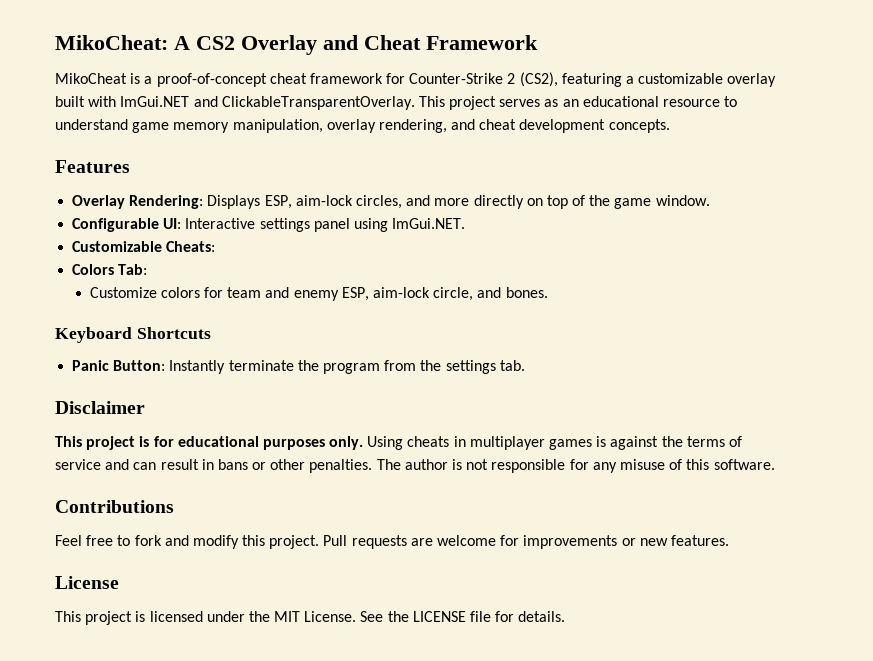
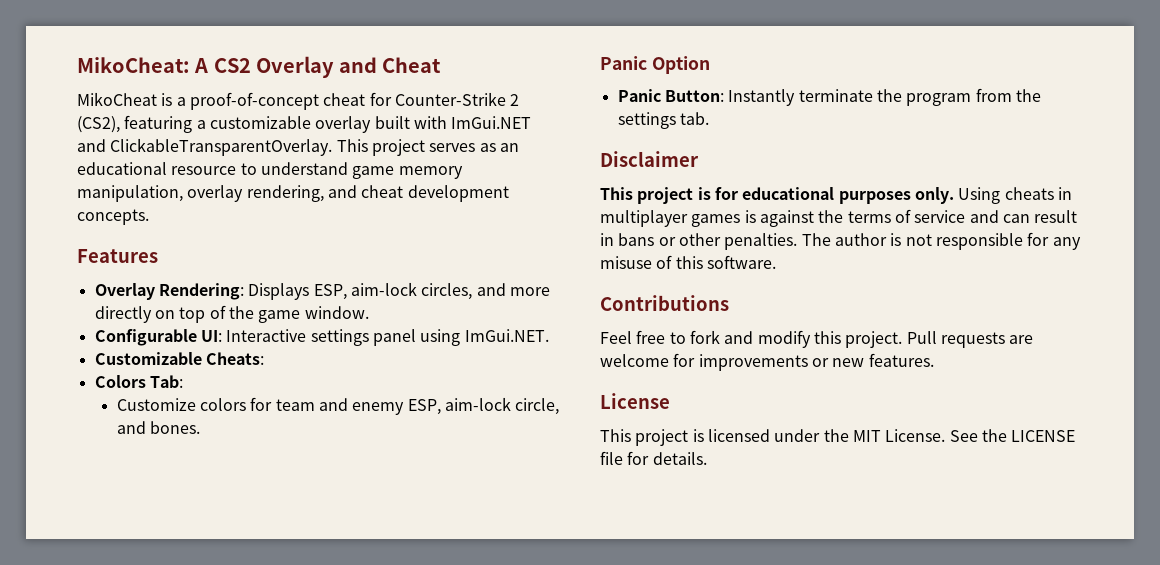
[426,35,538,50] Framework -> (441, 65) none
[309,73,383,84] framework -> (366, 99) none
[55,327,211,343] Keyboard Shortcuts -> [600,56,710,74] Panic Option

